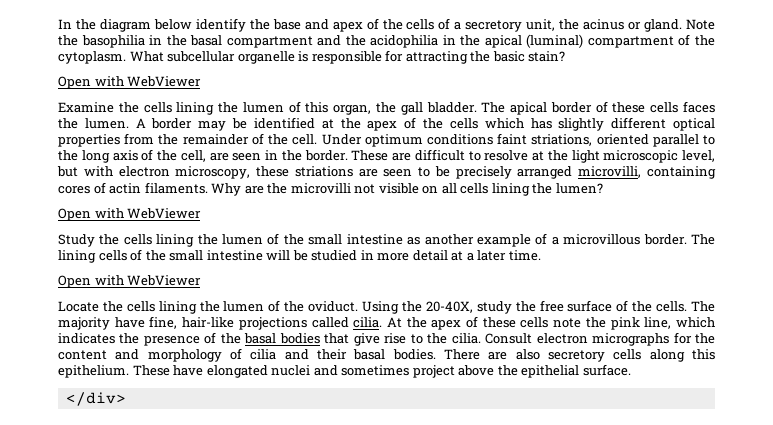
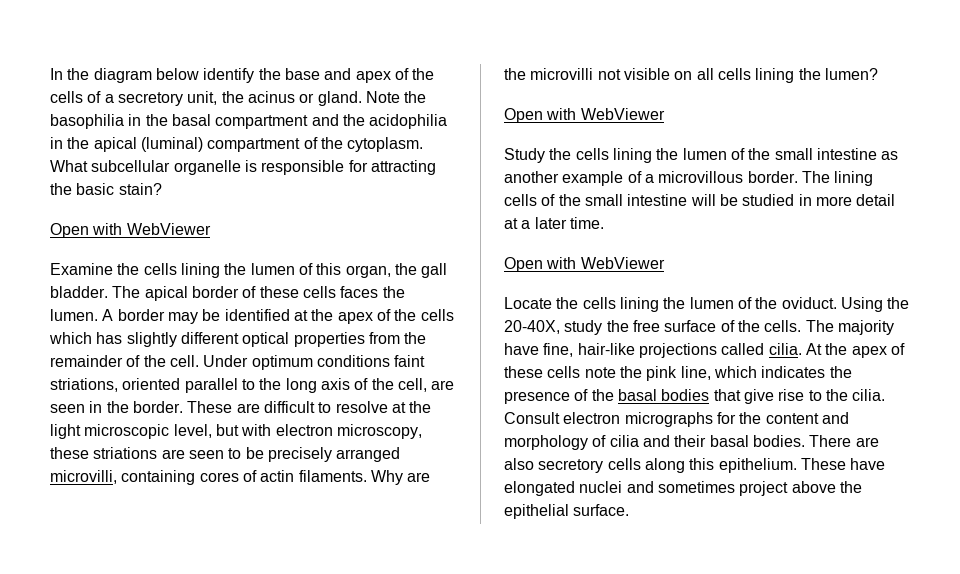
[65,392,126,406] // </div> -> (630, 510) none

